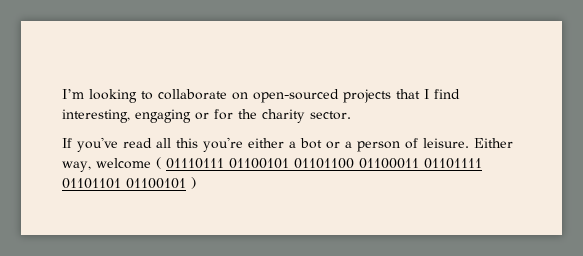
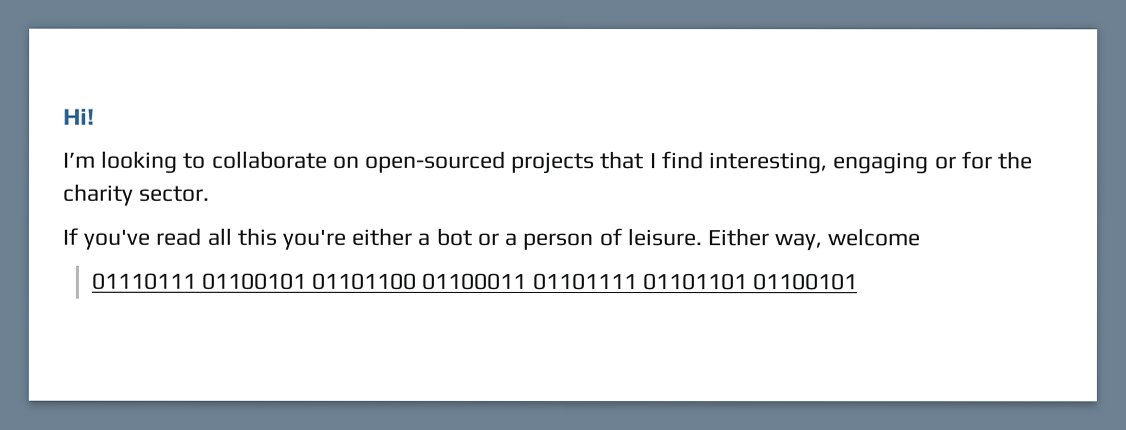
(62, 94) none -> [63,108,95,125] Hi! //
[155,157,161,169] ( -> (921, 237) //
[191,177,196,189] ) -> (857, 282) none

